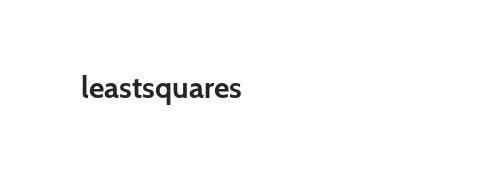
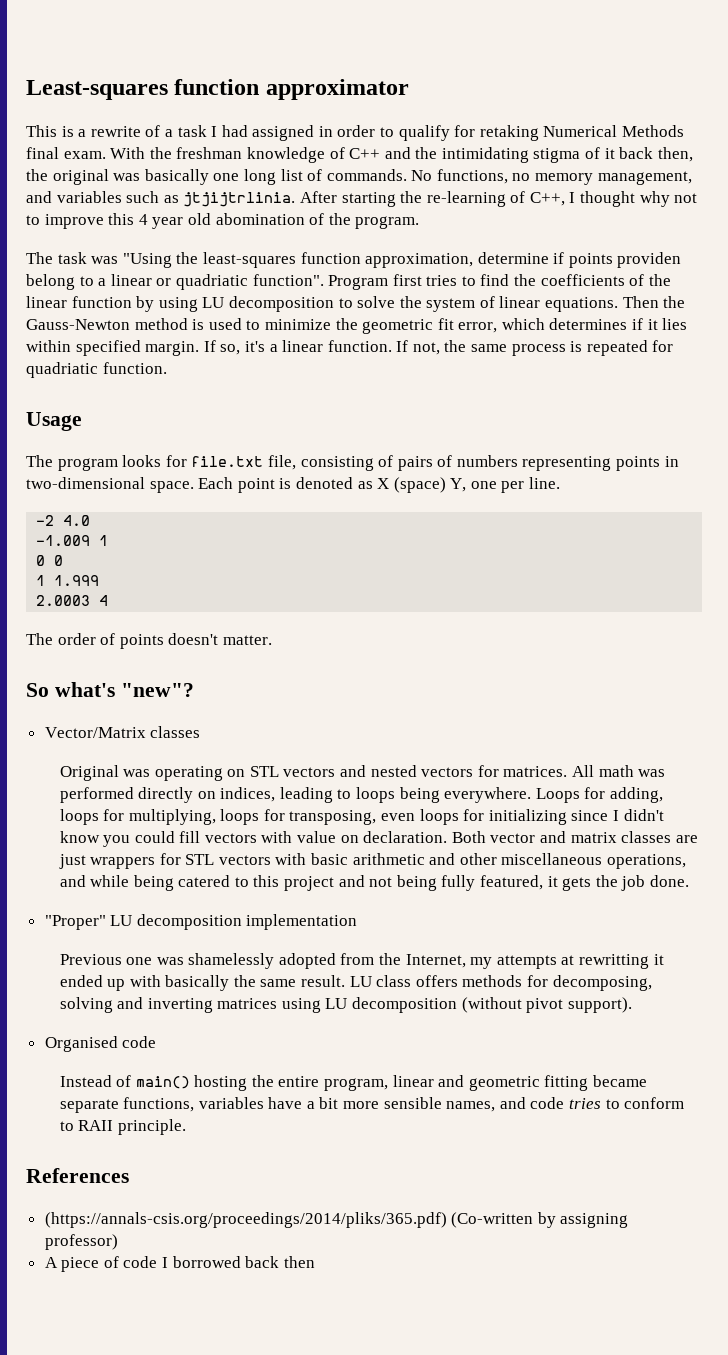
[81,75,242,105] leastsquares -> [26,79,409,100] [26,125,685,141] [26,147,693,163] [26,169,692,185] [26,191,698,207] [26,213,420,229] [26,252,682,268] [26,274,671,290] [26,296,686,312] [26,318,688,334] [26,340,674,356] [26,362,167,378] [26,412,82,431] [26,455,679,471] [26,477,561,493] [36,515,91,526] [36,535,109,546] [36,555,64,566] [36,575,100,586] [36,595,109,606] [26,633,272,649] [26,682,194,697] [44,726,201,738] [59,765,666,781] [59,787,664,803] [59,809,664,825] [59,831,698,847] [58,853,687,869] [59,875,689,891] [44,914,358,930] [59,953,664,969] [59,975,652,991] [59,997,632,1013] [44,1036,157,1052] [59,1075,648,1091] [59,1097,685,1113] [59,1119,186,1135] [26,1168,129,1183] [44,1212,629,1228] [44,1234,118,1250] [44,1256,315,1272] Least-squares function approximator // This is a rewrite of a task I had assigned in order to qualify for retaking Numerical Methods final exam. With the freshman knowledge of C++ and the intimidating stigma of it back then, the original was basically one long list of commands. No functions, no memory management, and variables such as jtjijtrlinia. After starting the re-learning of C++, I thought why not to improve this 4 year old abomination of the program. // The task was "Using the least-squares function approximation, determine if points providen belong to a linear or quadriatic function". Program first tries to find the coefficients of the linear function by using LU decomposition to solve the system of linear equations. Then the Gauss-Newton method is used to minimize the geometric fit error, which determines if it lies within specified margin. If so, it's a linear function. If not, the same process is repeated for quadriatic function. // Usage // The program looks for file.txt file, consisting of pairs of numbers representing points in two-dimensional space. Each point is denoted as X (space) Y, one per line. // -2 4.0 // -1.009 1 // 0 0 // 1 1.999 // 2.0003 4 // The order of points doesn't matter. // So what's "new"? // Vector/Matrix classes // Original was operating on STL vectors and nested vectors for matrices. All math was performed directly on indices, leading to loops being everywhere. Loops for adding, loops for multiplying, loops for transposing, even loops for initializing since I didn't know you could fill vectors with value on declaration. Both vector and matrix classes are just wrappers for STL vectors with basic arithmetic and other miscellaneous operations, and while being catered to this project and not being fully featured, it gets the job done. // "Proper" LU decomposition implementation // Previous one was shamelessly adopted from the Internet, my attempts at rewritting it ended up with basically the same result. LU class offers methods for decomposing, solving and inverting matrices using LU decomposition (without pivot support). // Organised code // Instead of main() hosting the entire program, linear and geometric fitting became separate functions, variables have a bit more sensible names, and code tries to conform to RAII principle. // References // (https://annals-csis.org/proceedings/2014/pliks/365.pdf) (Co-written by assigning professor) // A piece of code I borrowed back then

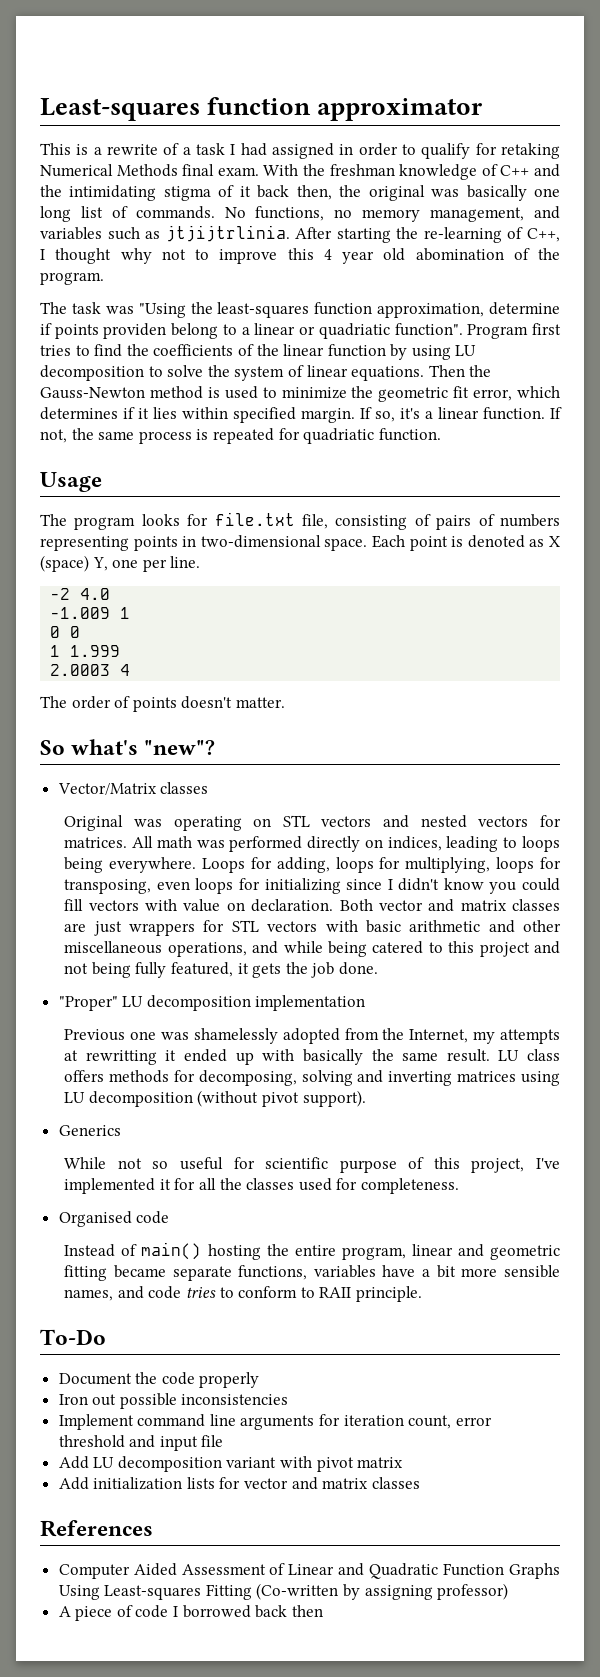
(632, 1005) none -> [58,1125,121,1136] [64,1157,560,1173] [64,1178,459,1194] // Generics // While not so useful for scientific purpose of this project, I've implemented it for all the classes used for completeness.
[26,1168,129,1183] [44,1212,447,1228] References // (https://annals-csis.org/proceedings/2014/pliks/365.pdf) -> [40,1329,106,1345] [58,1372,260,1388] [58,1393,289,1409] [58,1414,492,1430] [58,1435,224,1451] [58,1456,404,1472] [58,1477,420,1490] [40,1520,153,1537] [58,1563,561,1579] [58,1584,252,1600] To-Do // Document the code properly // Iron out possible inconsistencies // Implement command line arguments for iteration count, error threshold and input file // Add LU decomposition variant with pivot matrix // Add initialization lists for vector and matrix classes // References // Computer Aided Assessment of Linear and Quadratic Function Graphs Using Least-squares Fitting

